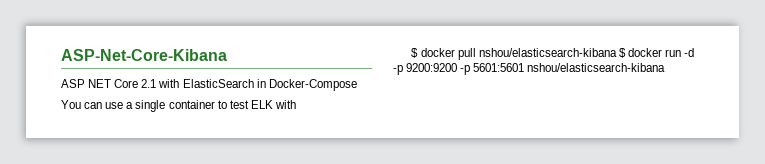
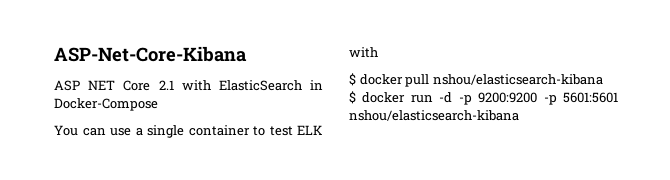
(617, 52) none -> (603, 79) //

